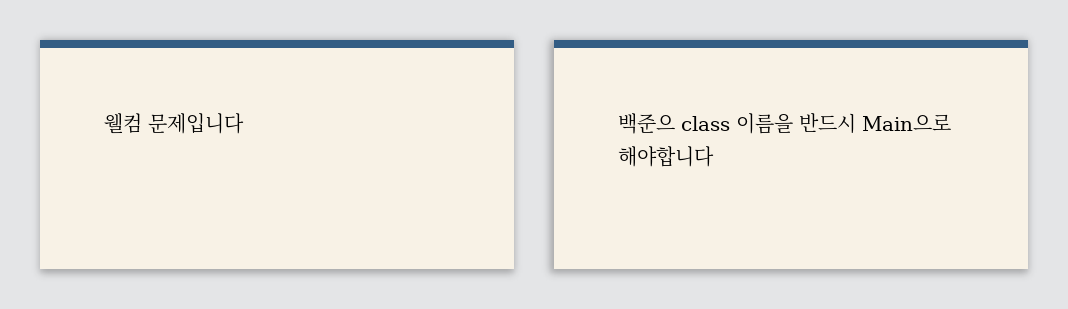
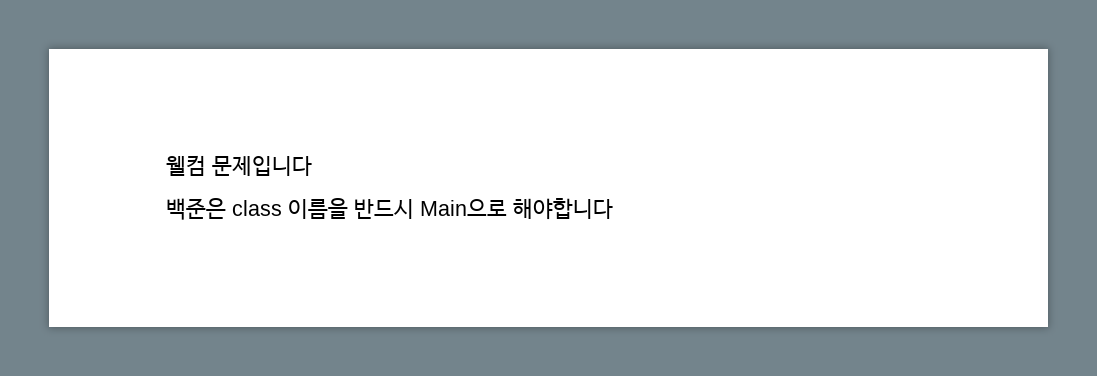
[618,113,675,134] 백준으 -> [166,198,226,220] 백준은

